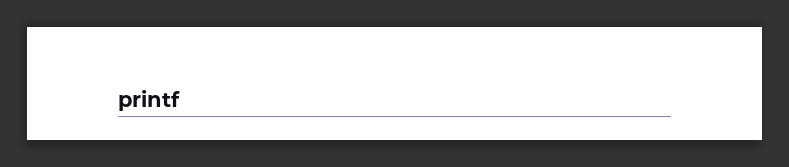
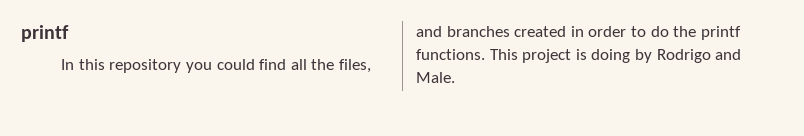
[118,90,180,111] printf -> [21,25,69,42] [61,59,371,73] [416,26,741,40] [416,49,742,63] [416,72,455,83] printf // In this repository you could find all the files, and branches created in order to do the printf functions. This project is doing by Rodrigo and Male.

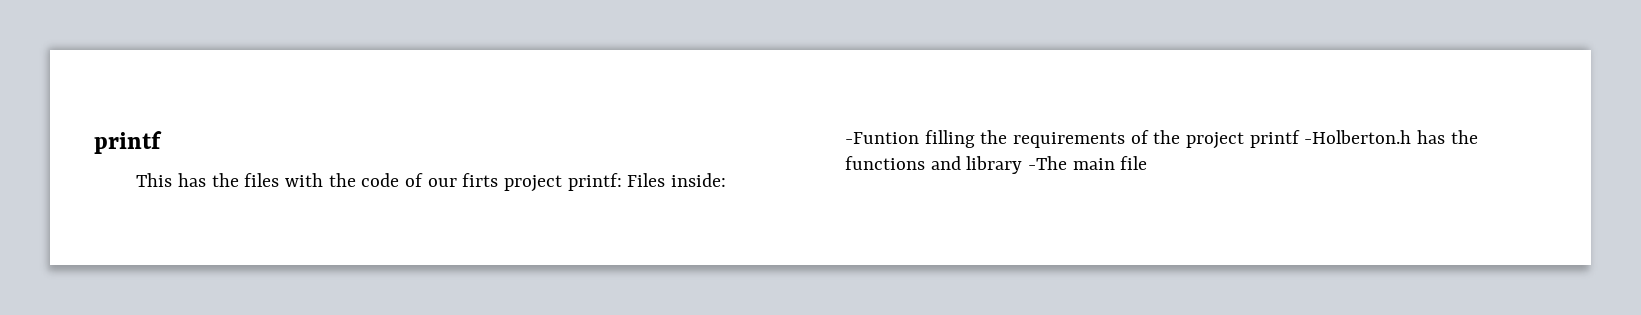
[61,59,371,73] [416,26,741,40] [416,49,742,63] [416,72,455,83] In this repository you could find all the files, and branches created in order to do the printf functions. This project is doing by Rodrigo and Male. -> [136,173,726,192] [845,130,1478,149] [845,156,1148,174] This has the files with the code of our firts project printf: Files inside: -Funtion filling the requirements of the project printf -Holberton.h has the functions and library -The main file

